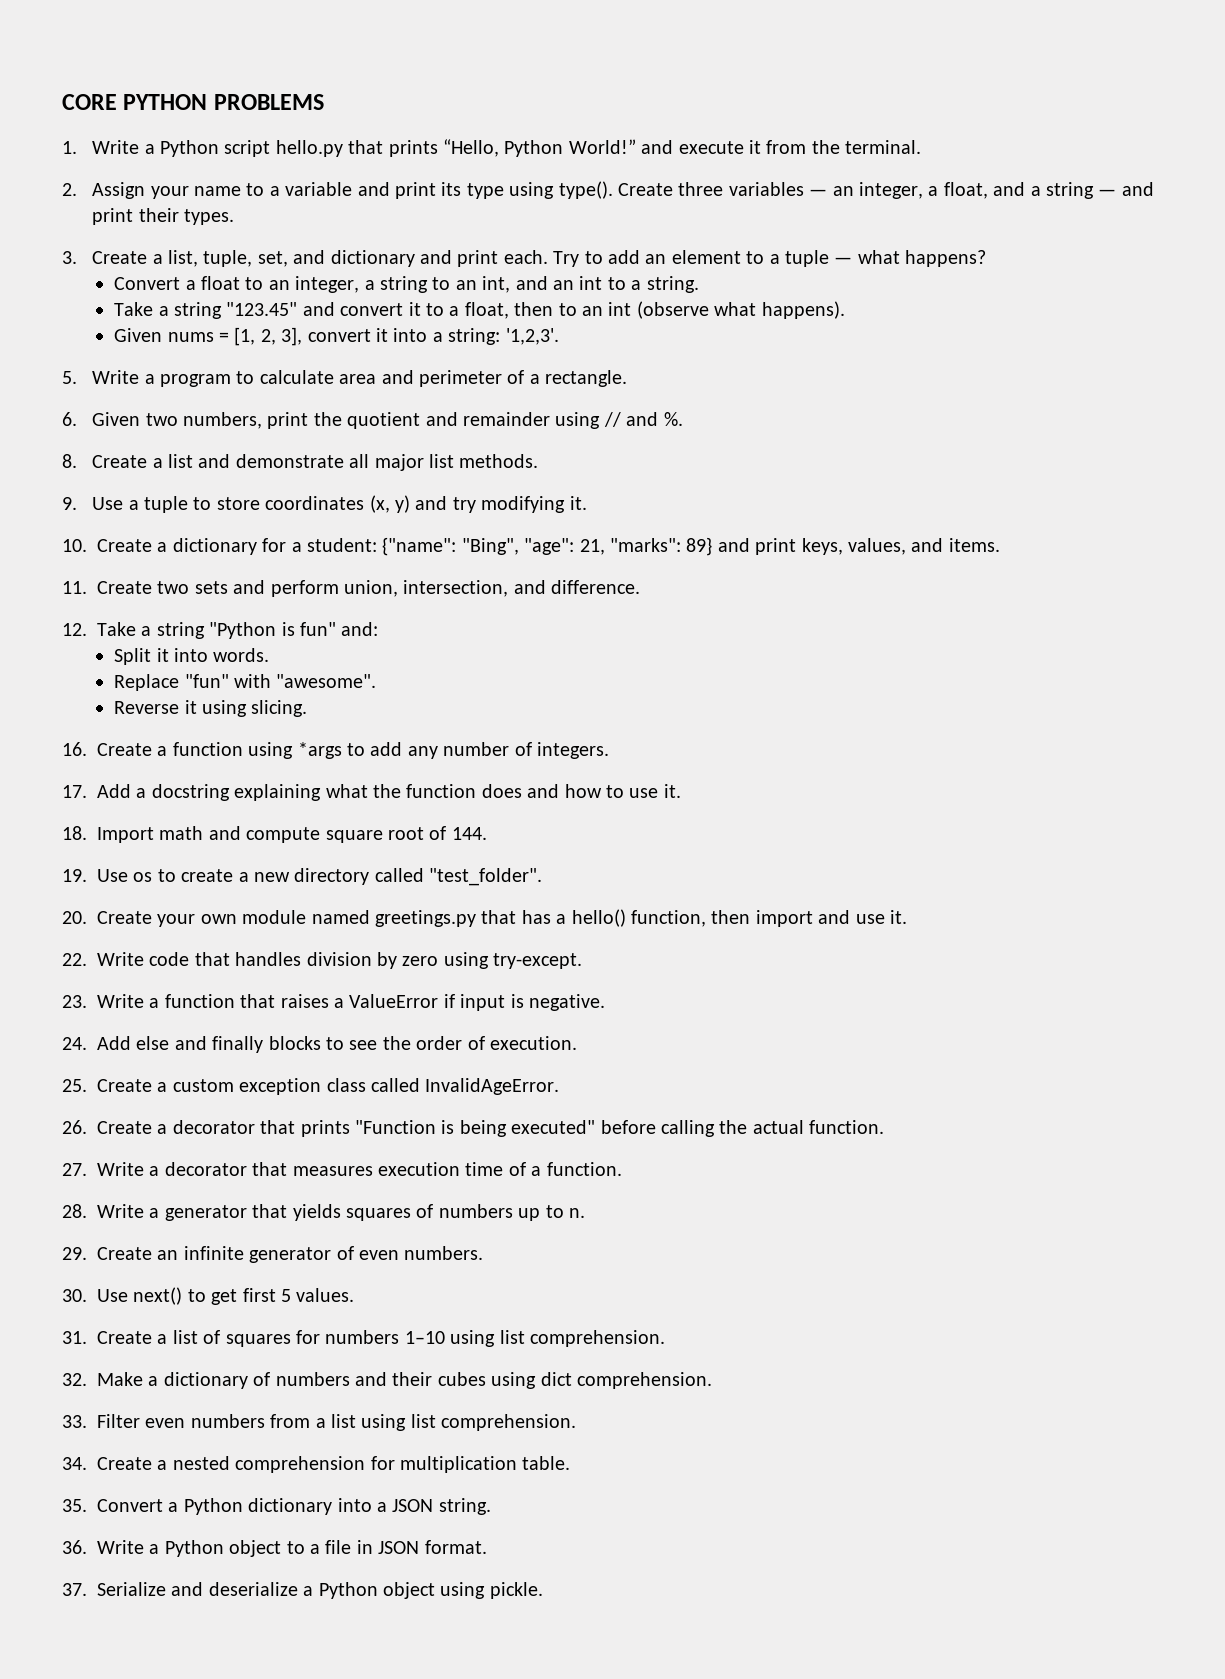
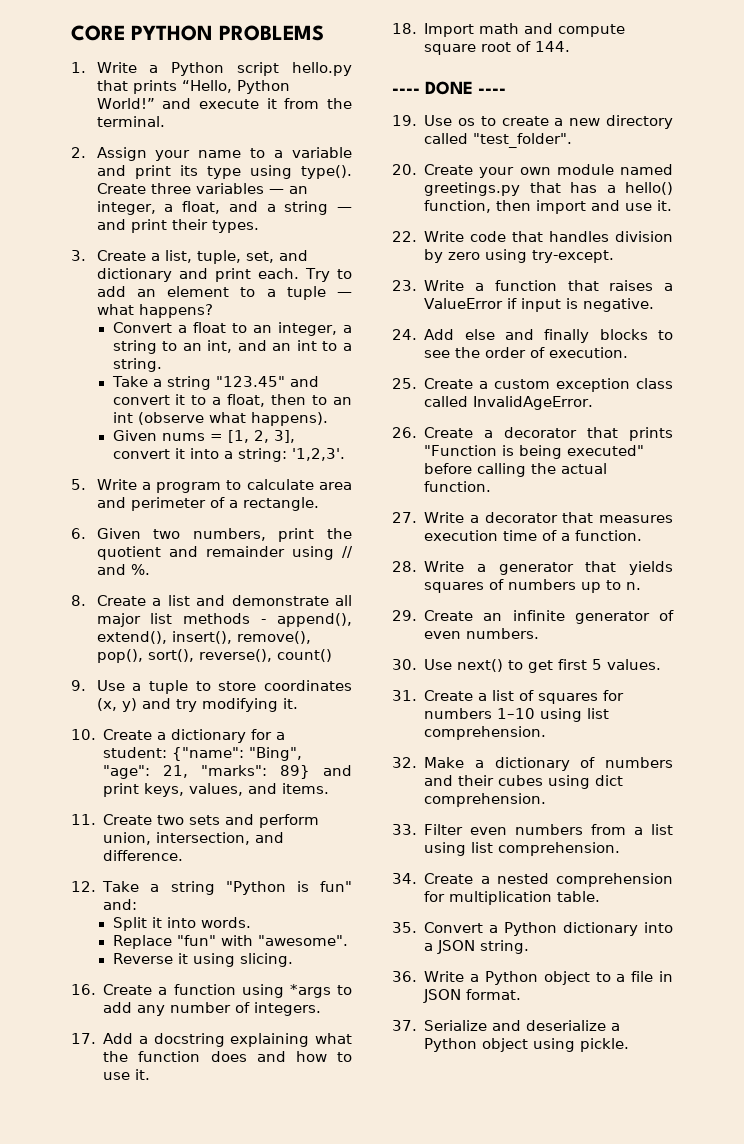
[459,454,539,468] methods. -> [183,613,352,627] [96,631,311,644] [96,649,332,663] methods - append(), extend(), insert(), remove(), pop(), sort(), reverse(), count()
(487, 833) none -> [392,81,506,95] // ---- DONE ----

